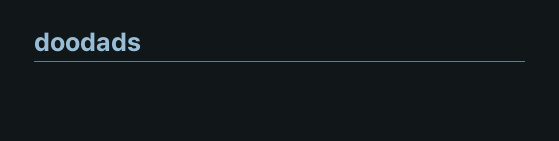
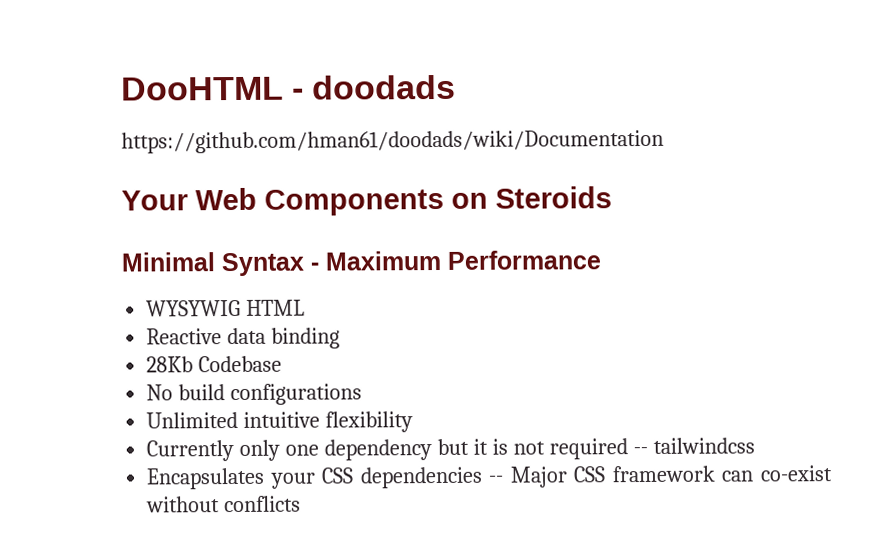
(34, 42) none -> [121,76,305,101] DooHTML -
(141, 42) none -> [121,129,664,154] [121,186,612,216] [121,250,601,277] [146,299,306,317] [146,327,341,349] [146,355,283,373] [146,383,363,406] [146,411,414,433] [146,437,755,462] [146,465,832,490] [146,495,302,513] // https://github.com/hman61/doodads/wiki/Documentation // Your Web Components on Steroids // Minimal Syntax - Maximum Performance // WYSYWIG HTML // Reactive data binding // 28Kb Codebase // No build configurations // Unlimited intuitive flexibility // Currently only one dependency but it is not required -- tailwindcss // Encapsulates your CSS dependencies -- Major CSS framework can co-exist without conflicts

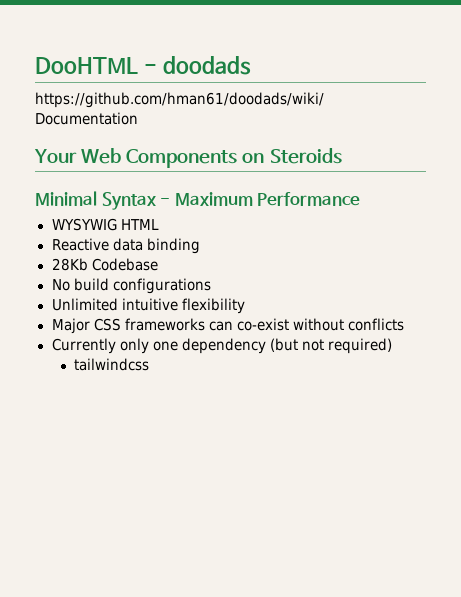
[146,437,755,462] [146,465,832,490] [146,495,302,513] Currently only one dependency but it is not required -- tailwindcss // Encapsulates your CSS dependencies -- Major CSS framework can co-exist without conflicts -> [51,318,404,334] [51,338,392,354] [74,358,150,371] Major CSS frameworks can co-exist without conflicts // Currently only one dependency (but not required) // tailwindcss

